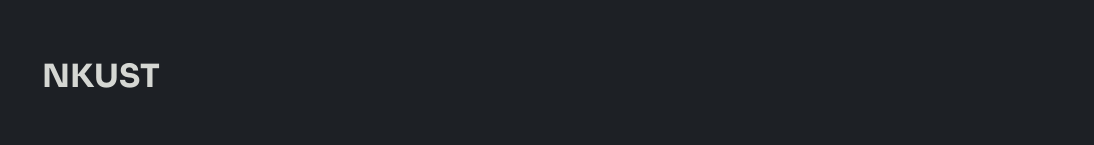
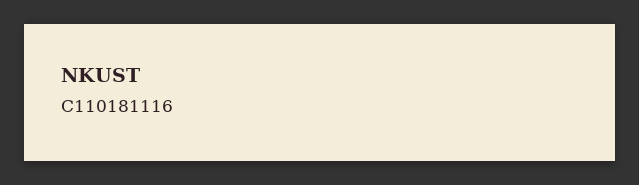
(160, 75) none -> [61,100,173,112] // C110181116

